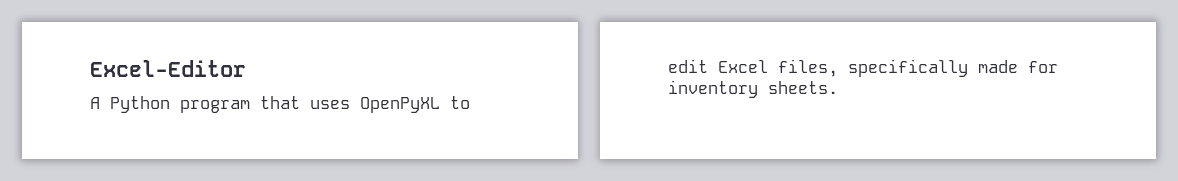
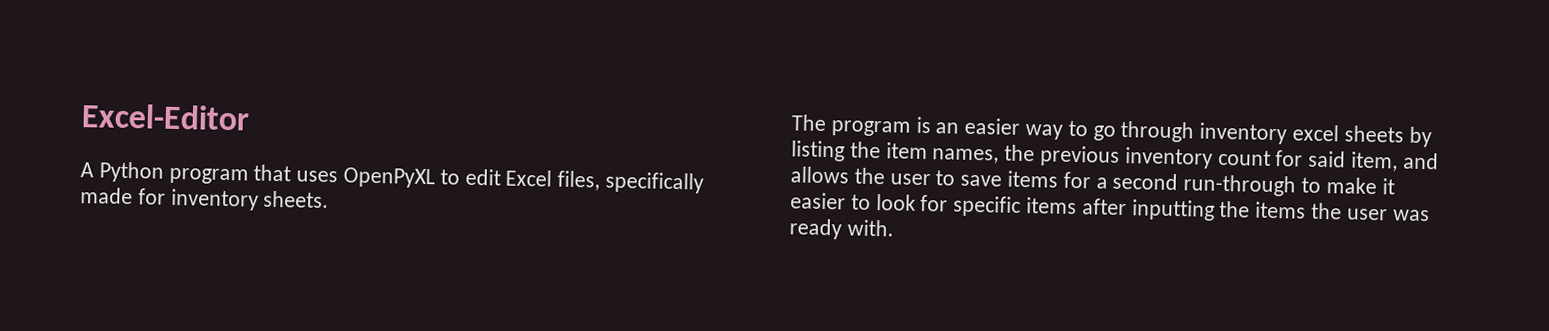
(838, 87) none -> [791,114,1432,148] [791,140,1439,172] [790,166,1395,197] [790,192,1430,222] [789,218,894,240] // The program is an easier way to go through inventory excel sheets by listing the item names, the previous inventory count for said item, and allows the user to save items for a second run-through to make it easier to look for specific items after inputting the items the user was ready with.

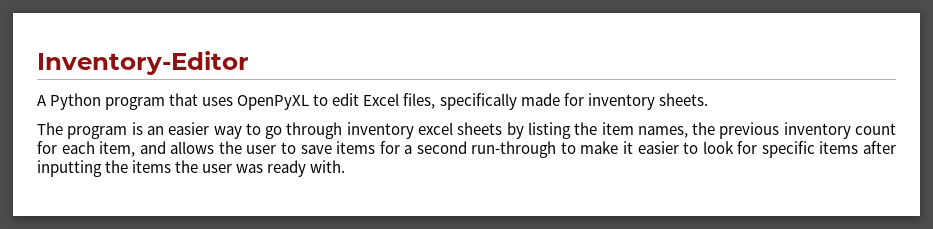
[81,103,250,131] Excel-Editor -> [37,51,249,75] Inventory-Editor
[1308,150,1347,168] said -> [61,141,95,154] each

